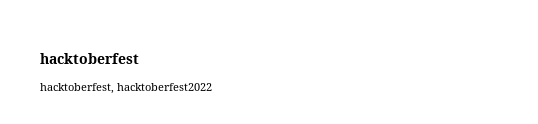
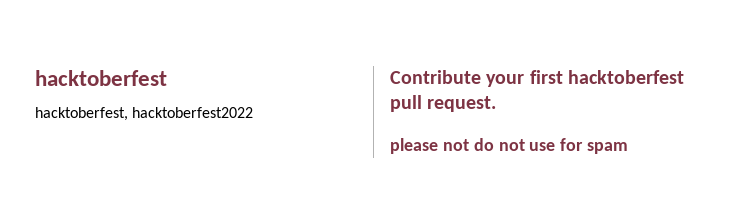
(212, 87) none -> [390,70,685,87] [390,95,497,112] [390,138,629,154] // Contribute your first hacktoberfest pull request. // please not do not use for spam

